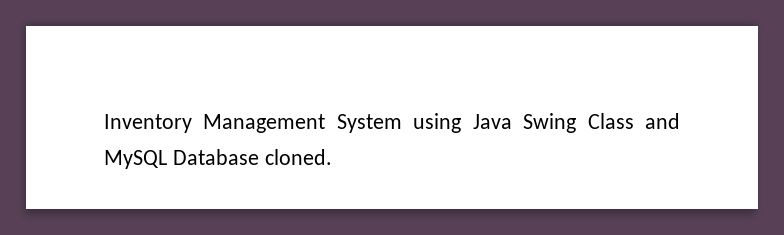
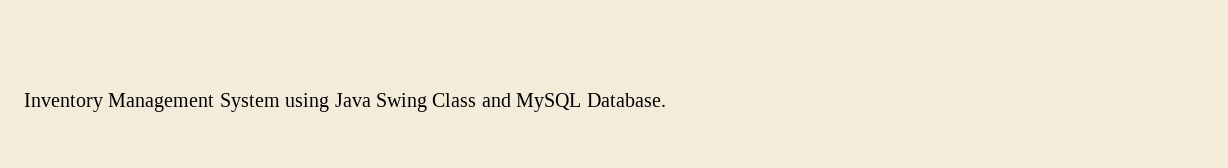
[172,149,332,165] Database cloned. -> [586,93,666,107] Database.

